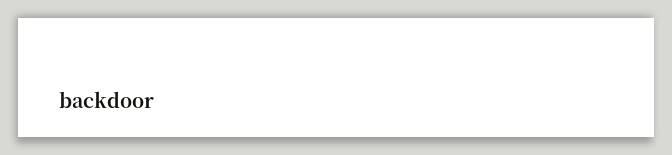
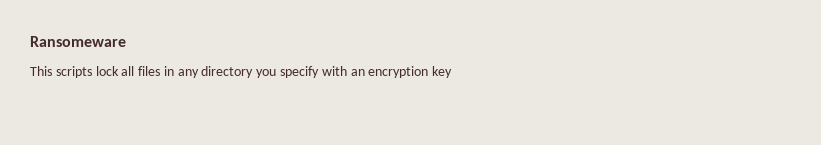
[59,91,154,108] backdoor -> [30,36,126,47] [30,66,453,78] Ransomeware // This scripts lock all files in any directory you specify with an encryption key

